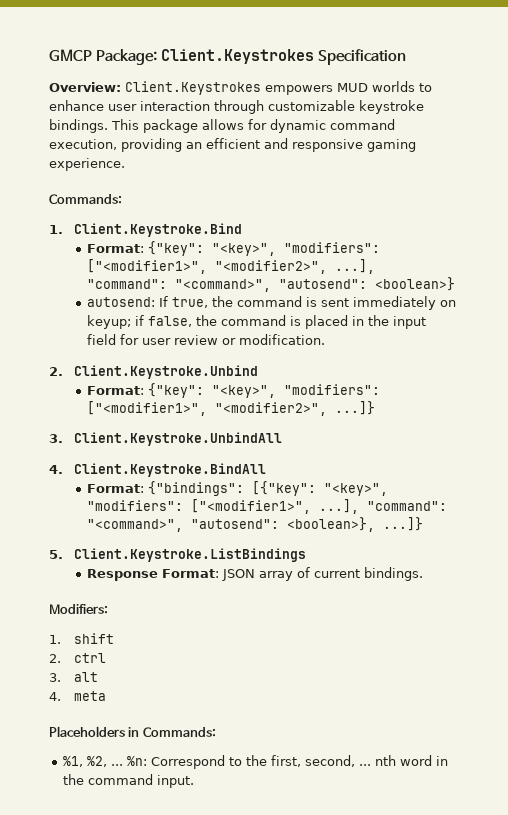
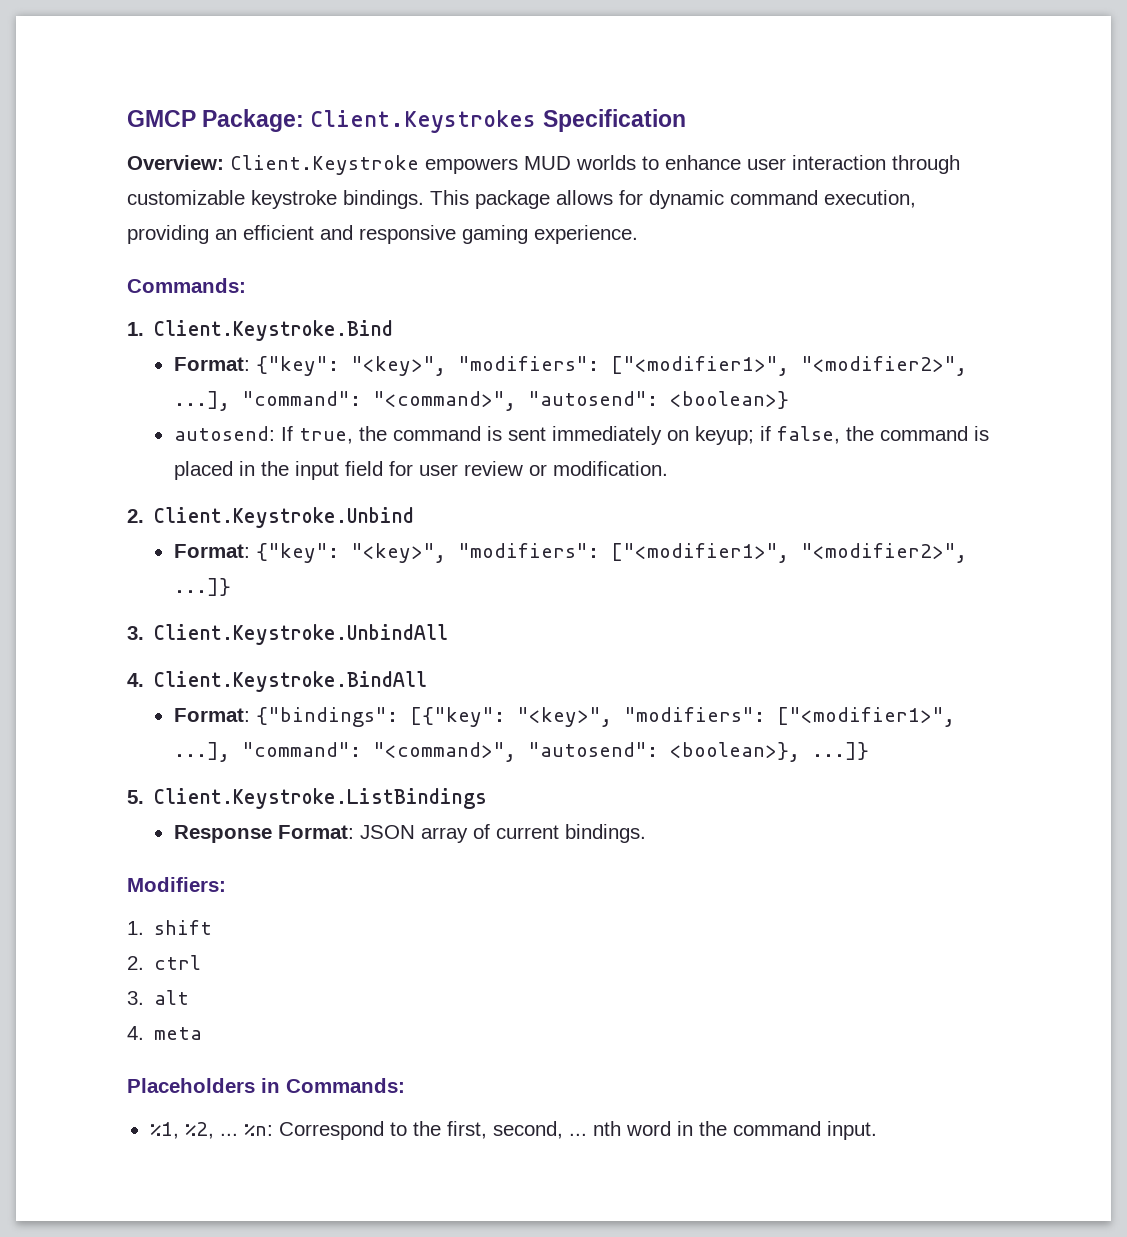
[125,81,261,95] Client.Keystrokes -> [230,155,419,175] Client.Keystroke

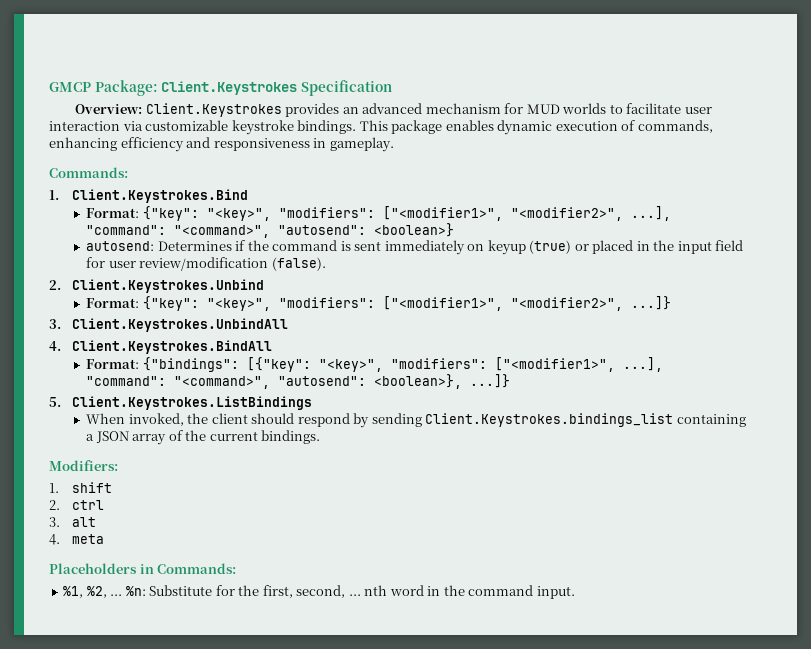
[230,155,518,175] Client.Keystroke empowers -> [145,103,524,117] Client.Keystrokes provides an advanced mechanism for
[665,155,741,170] enhance -> [626,103,682,114] facilitate
[892,155,960,174] through -> [122,121,143,131] via
[556,190,916,209] [127,225,638,244] allows for dynamic command execution, providing an efficient and responsive gaming experience. -> [445,120,713,135] [49,137,394,152] enables dynamic execution of commands, enhancing efficiency and responsiveness in gameplay.
[154,320,394,341] Client.Keystroke.Bind -> [71,189,248,203] Client.Keystrokes.Bind
[280,426,353,444] If true, -> [157,240,246,251] Determines if
[694,426,989,445] keyup; if false, the command is -> [487,240,589,255] keyup (true) or
[463,461,668,476] [127,507,415,528] review or modification. // 2. Client.Keystroke.Unbind -> [139,257,326,271] [49,279,264,293] review/modification (false). // 2. Client.Keystrokes.Unbind
[154,624,449,645] [127,671,428,692] Client.Keystroke.UnbindAll // 4. Client.Keystroke.BindAll -> [71,318,288,332] [49,340,272,354] Client.Keystrokes.UnbindAll // 4. Client.Keystrokes.BindAll
[154,788,488,809] [173,825,354,843] Client.Keystroke.ListBindings // Response Format: -> [71,396,312,410] [86,413,746,428] [86,434,95,441] Client.Keystrokes.ListBindings // When invoked, the client should respond by sending Client.Keystrokes.bindings_list containing a
(490, 831) none -> [185,430,207,441] the
[278,1121,407,1140] Correspond to -> [149,585,235,596] Substitute for

